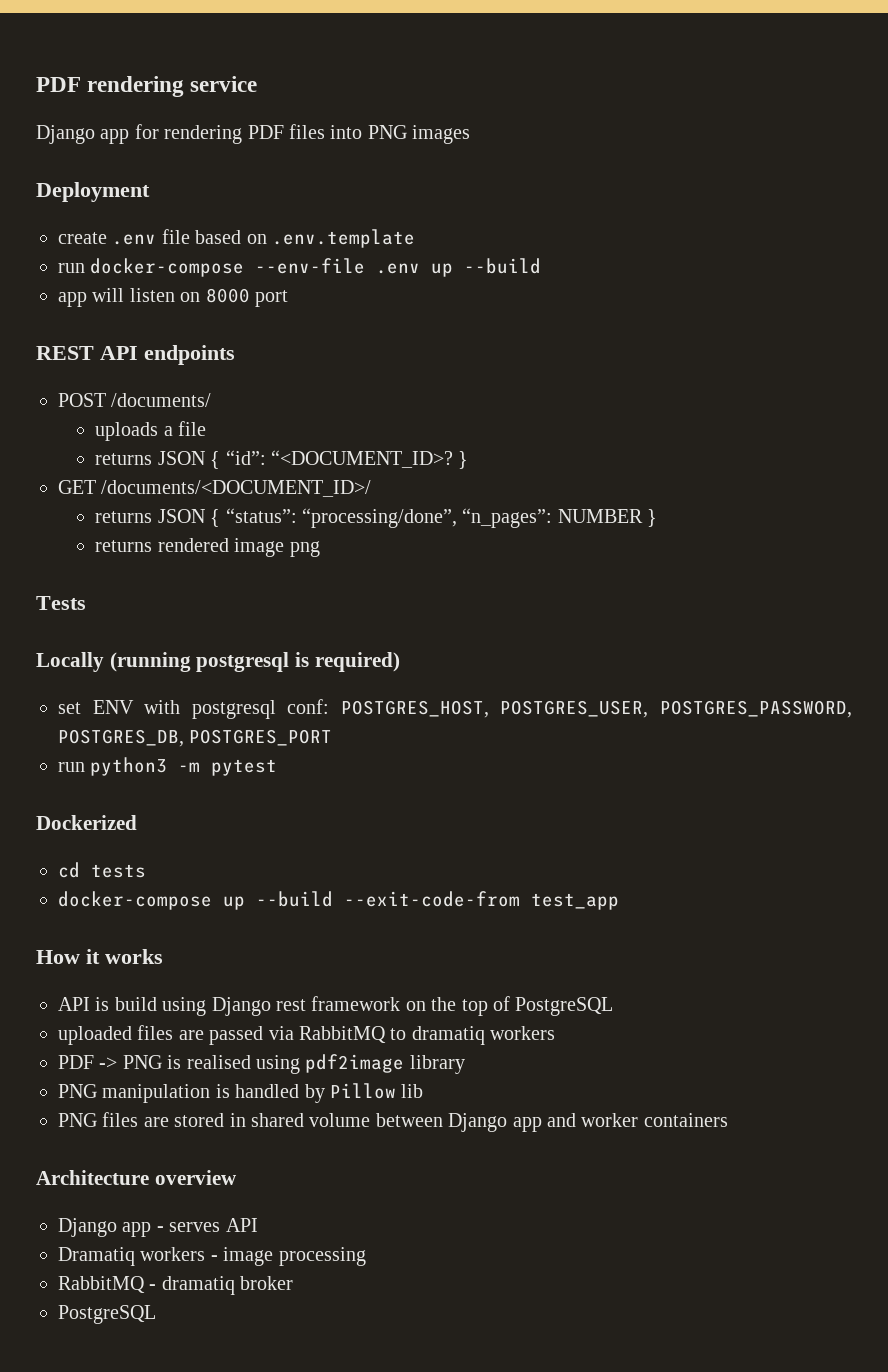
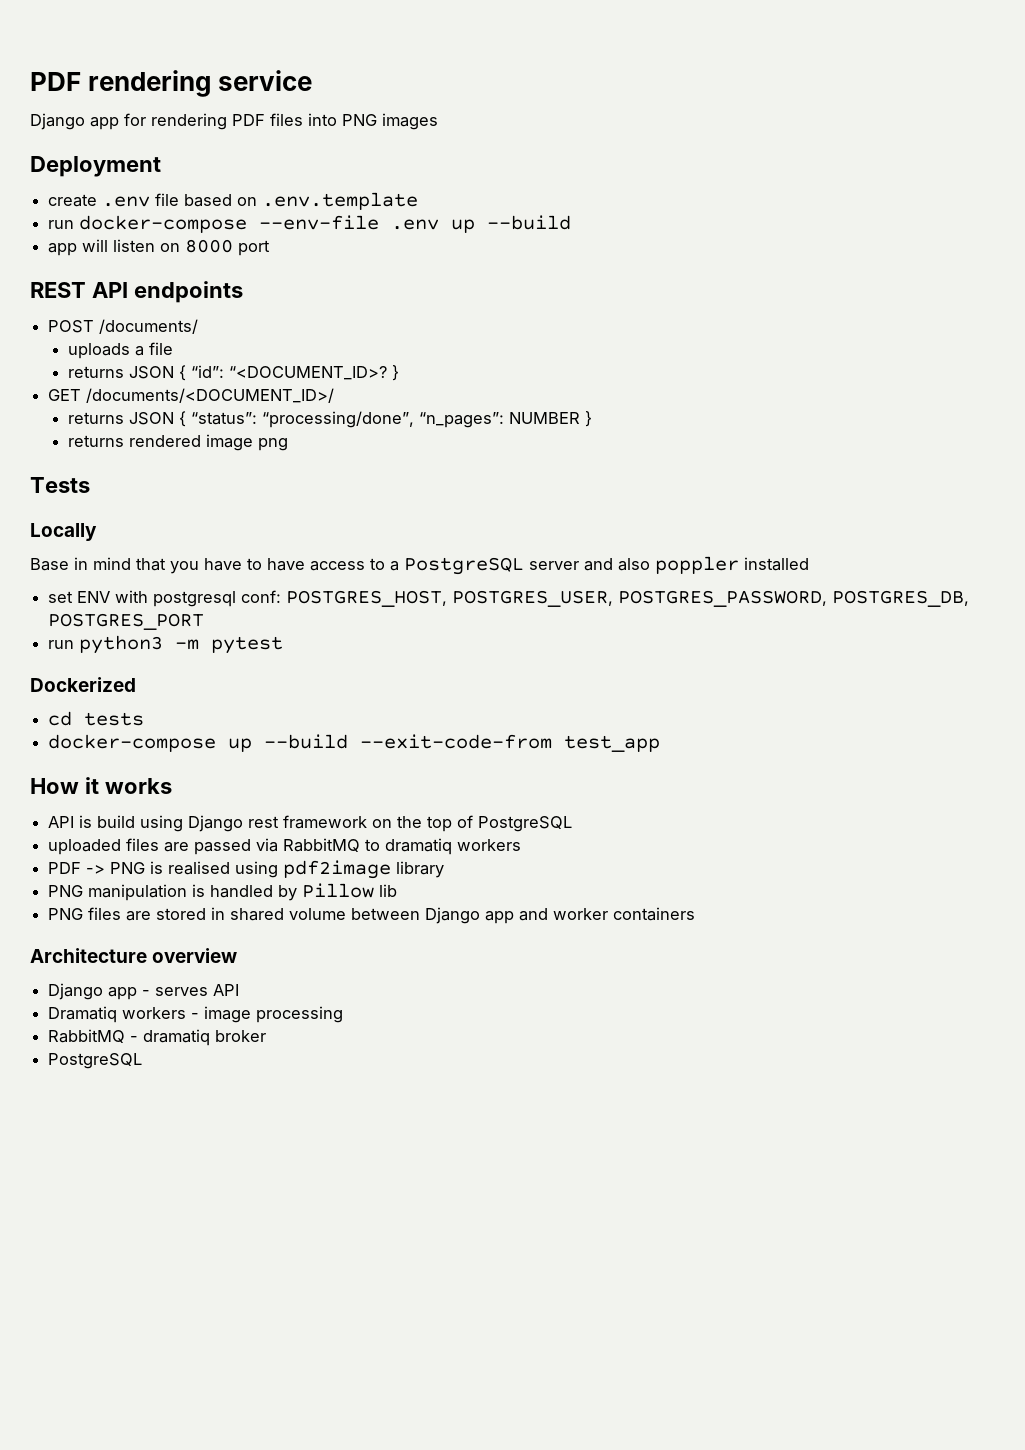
[109,652,400,672] (running postgresql is required) -> [30,556,809,575] // Base in mind that you have to have access to a PostgreSQL server and also poppler installed

